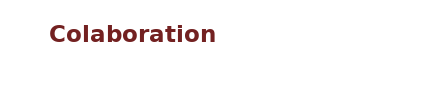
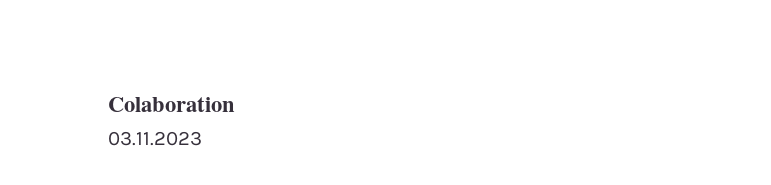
(216, 33) none -> [108,131,202,146] // 03.11.2023

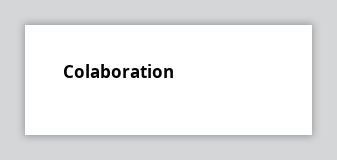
[108,131,202,146] // 03.11.2023 -> (174, 71) none

